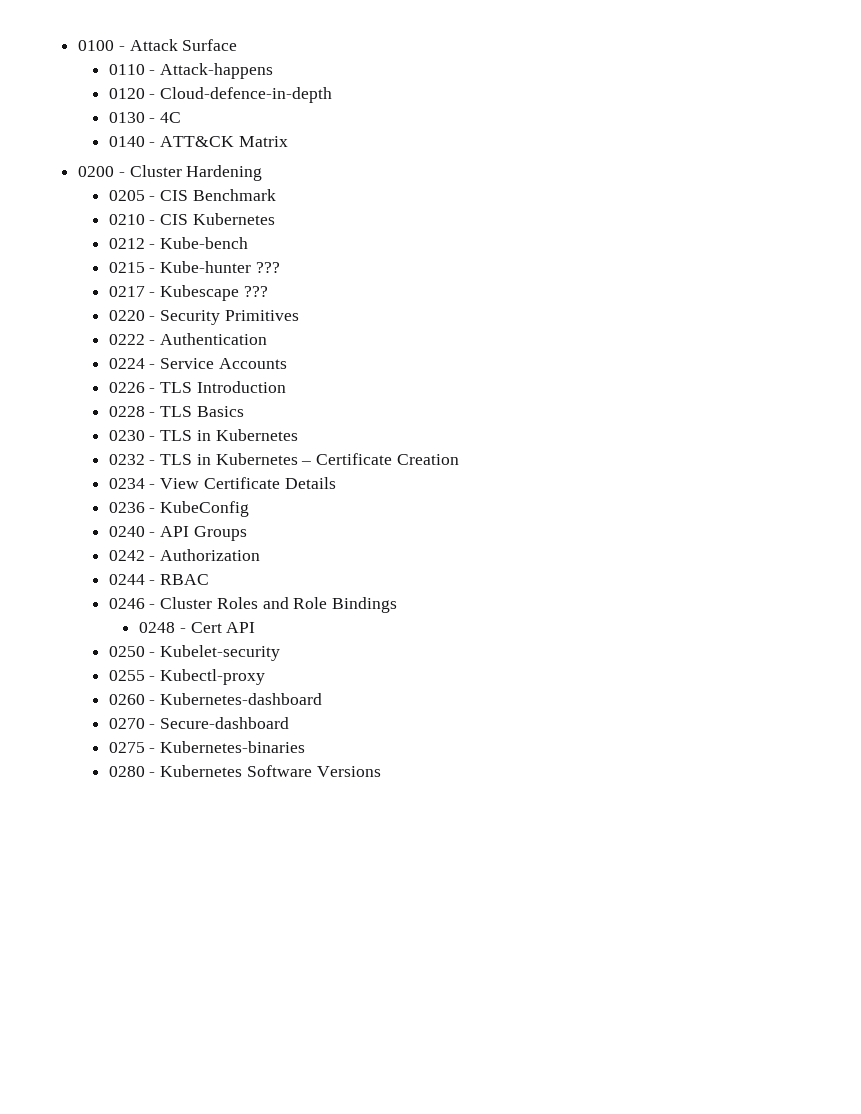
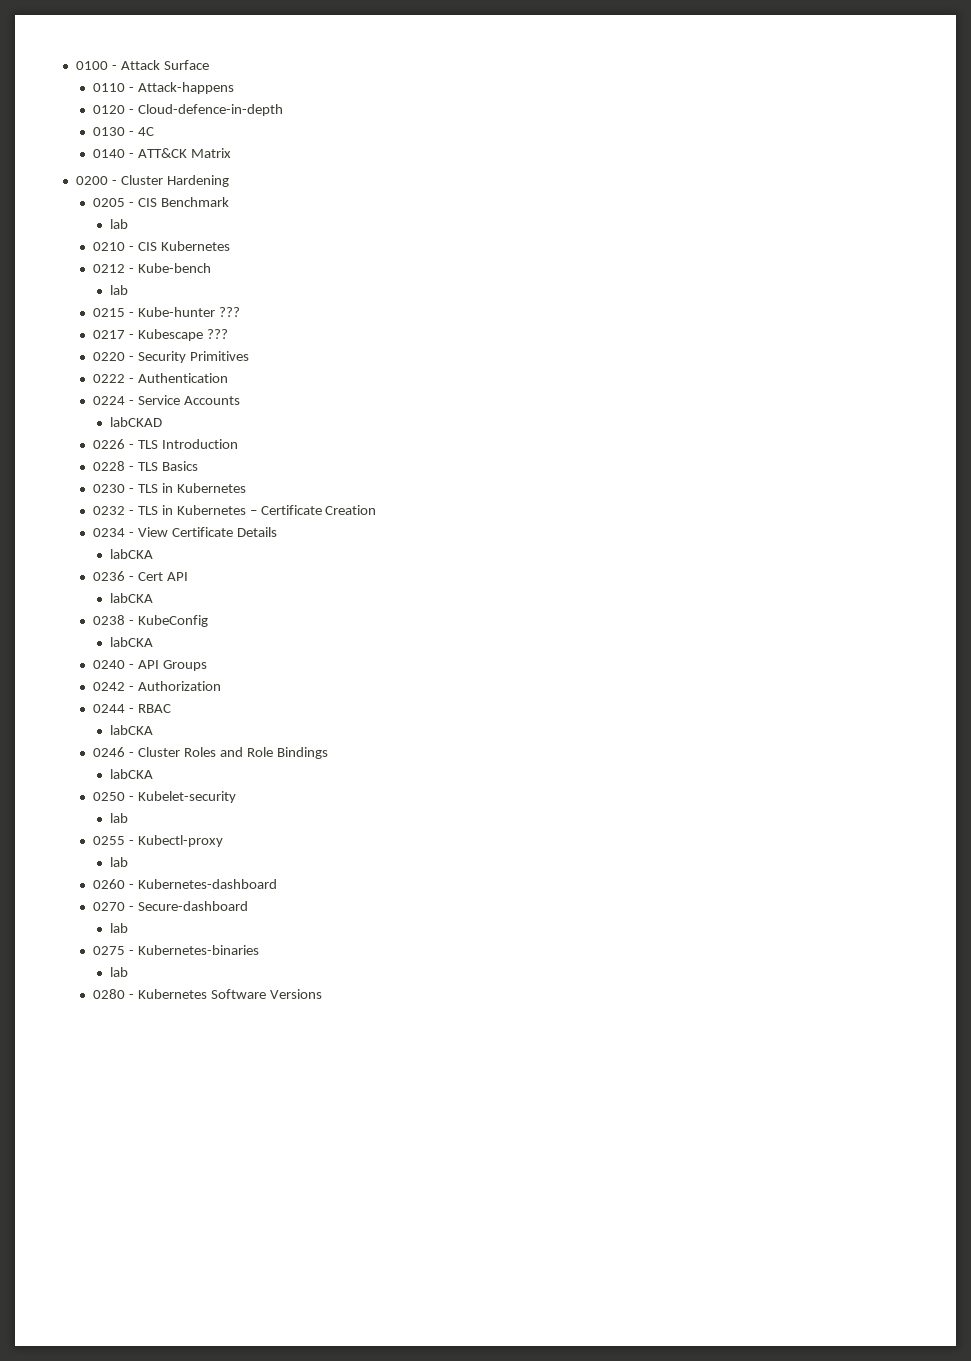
(276, 195) none -> [110,219,129,229] // lab
(249, 243) none -> [110,285,129,295] // lab
(287, 363) none -> [110,417,163,427] // labCKAD
(336, 483) none -> [110,549,154,559] // labCKA
(156, 510) none -> [137,572,188,581] [110,593,154,603] [93,615,134,625] Cert API // labCKA // 0238 -
(250, 509) none -> [110,637,154,647] // labCKA
(210, 579) none -> [110,725,154,735] // labCKA
[139,622,256,633] 0248 - Cert API -> [110,769,154,779] labCKA
(281, 653) none -> [110,813,129,823] // lab
(266, 677) none -> [110,857,129,867] // lab
(290, 723) none -> [110,923,129,933] // lab
(306, 747) none -> [110,967,129,977] // lab

